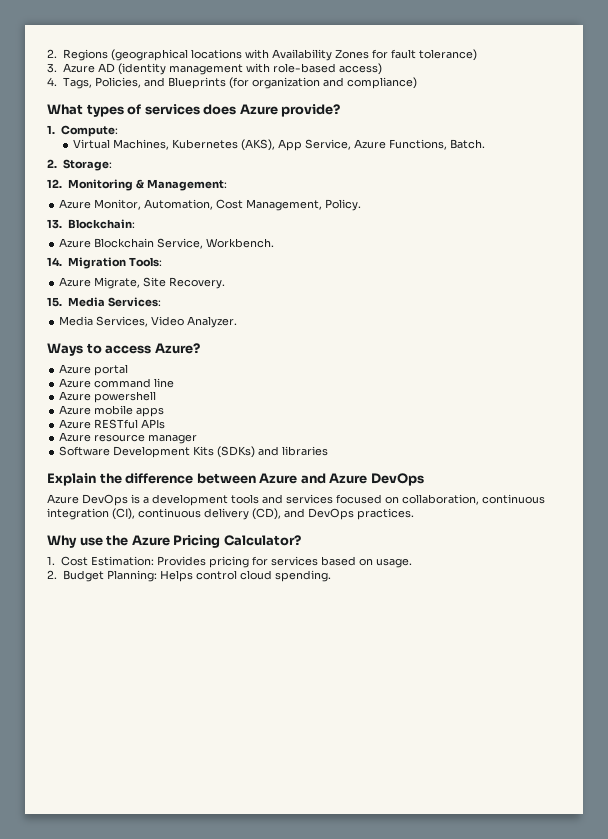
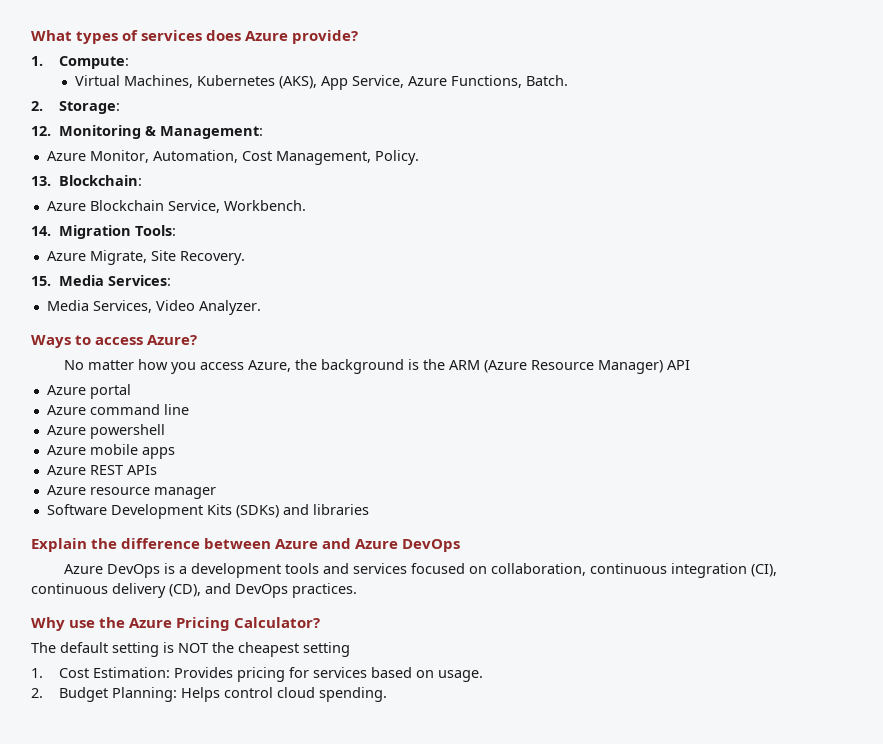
[47,49,477,61] [47,63,382,75] [47,77,417,89] 2. Regions (geographical locations with Availability Zones for fault tolerance) // 3. Azure AD (identity management with role-based access) // 4. Tags, Policies, and Blueprints (for organization and compliance) // -> (31, 35) none
(200, 348) none -> [64,359,691,374] // No matter how you access Azure, the background is the ARM (Azure Resource Manager) API
[94,419,139,429] RESTful -> [89,465,123,475] REST
(301, 540) none -> [31,642,350,657] // The default setting is NOT the cheapest setting

